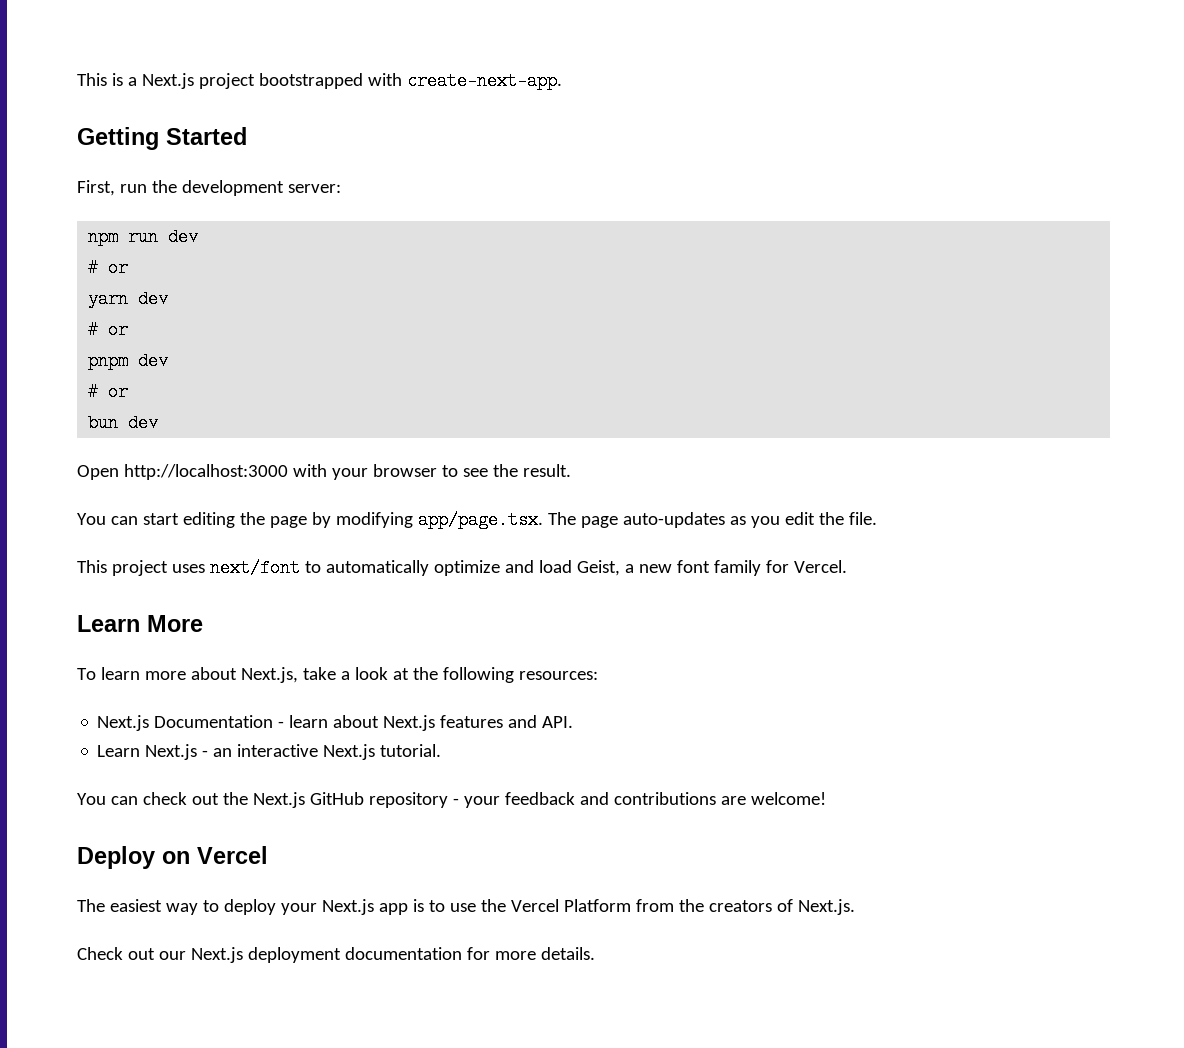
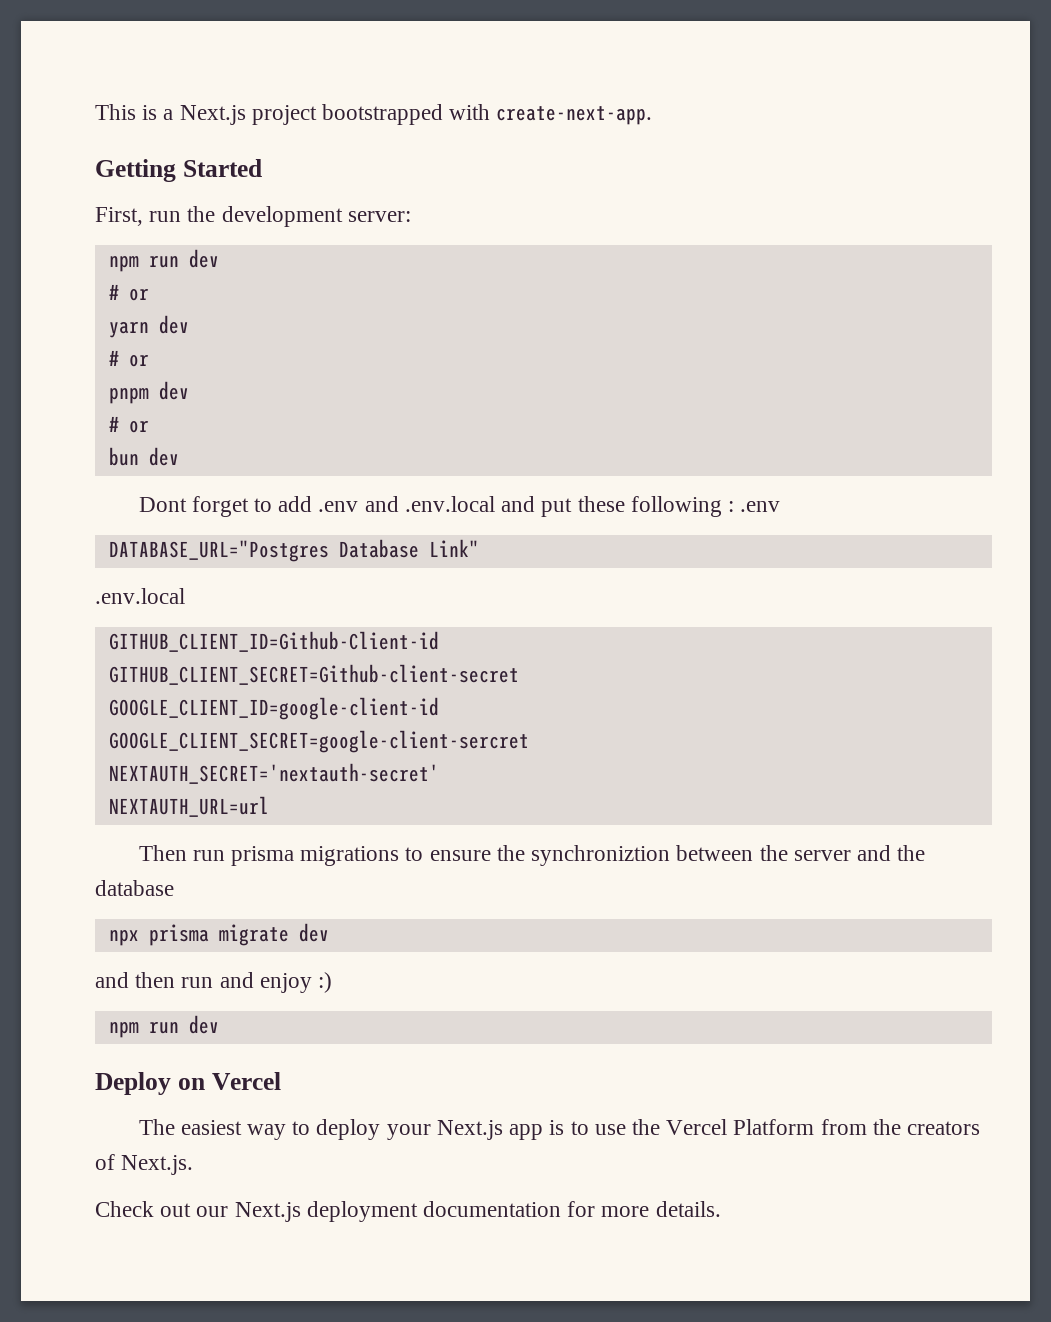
[77,464,571,480] [77,511,877,529] [77,559,847,577] [77,615,203,632] [77,667,598,683] [97,715,574,731] [97,744,442,760] [77,792,826,808] Open http://localhost:3000 with your browser to see the result. // You can start editing the page by modifying app/page.tsx. The page auto-updates as you edit the file. // This project uses next/font to automatically optimize and load Geist, a new font family for Vercel. // Learn More // To learn more about Next.js, take a look at the following resources: // Next.js Documentation - learn about Next.js features and API. // Learn Next.js - an interactive Next.js tutorial. // You can check out the Next.js GitHub repository - your feedback and contributions are welcome! -> [138,496,781,517] [108,539,479,562] [95,588,185,604] [108,631,439,652] [108,664,519,685] [108,697,439,720] [108,730,529,753] [108,763,439,784] [108,796,269,817] [138,845,926,866] [95,880,174,896] [108,923,329,946] [95,972,333,993] [108,1015,219,1038] Dont forget to add .env and .env.local and put these following : .env // DATABASE_URL="Postgres Database Link" // .env.local // GITHUB_CLIENT_ID=Github-Client-id // GITHUB_CLIENT_SECRET=Github-client-secret // GOOGLE_CLIENT_ID=google-client-id // GOOGLE_CLIENT_SECRET=google-client-sercret // NEXTAUTH_SECRET='nextauth-secret' // NEXTAUTH_URL=url // Then run prisma migrations to ensure the synchroniztion between the server and the database // npx prisma migrate dev // and then run and enjoy :) // npm run dev

